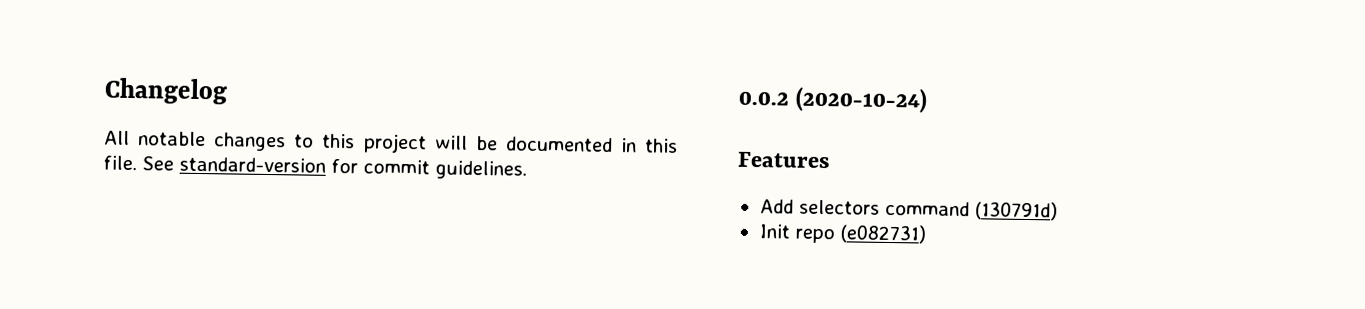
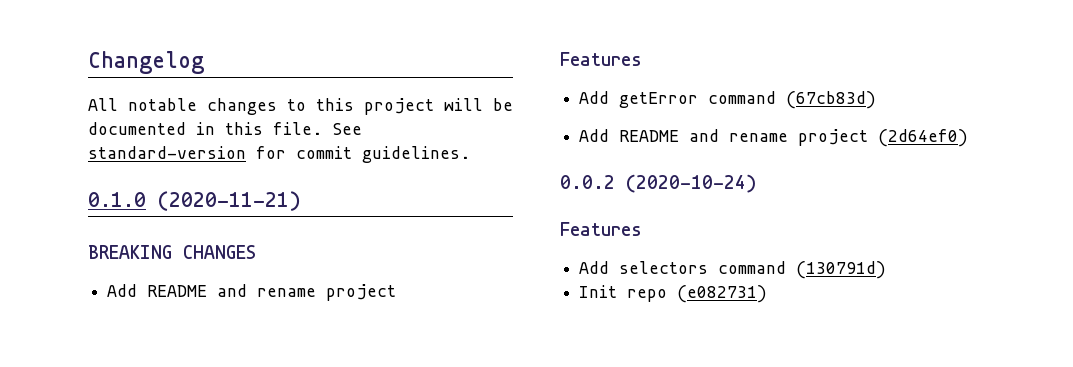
(527, 170) none -> [88,191,301,211] [88,245,256,259] [107,284,397,301] [560,52,642,66] [579,91,877,109] [579,129,969,147] // 0.1.0 (2020-11-21) // BREAKING CHANGES // Add README and rename project // Features // Add getError command (67cb83d) // Add README and rename project (2d64ef0)

